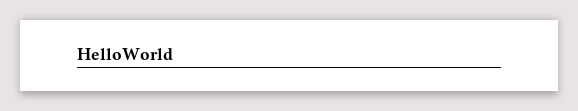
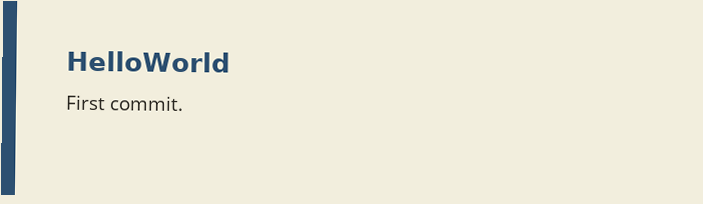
(173, 54) none -> [65,94,184,112] // First commit.

